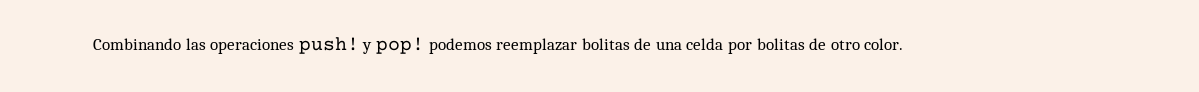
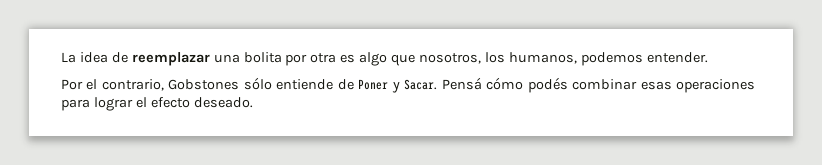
[93,37,904,54] Combinando las operaciones push! y pop! podemos reemplazar bolitas de una celda por bolitas de otro color. -> [61,52,708,66] [61,77,755,93] [61,97,253,111] La idea de reemplazar una bolita por otra es algo que nosotros, los humanos, podemos entender. // Por el contrario, Gobstones sólo entiende de Poner y Sacar. Pensá cómo podés combinar esas operaciones para lograr el efecto deseado.

